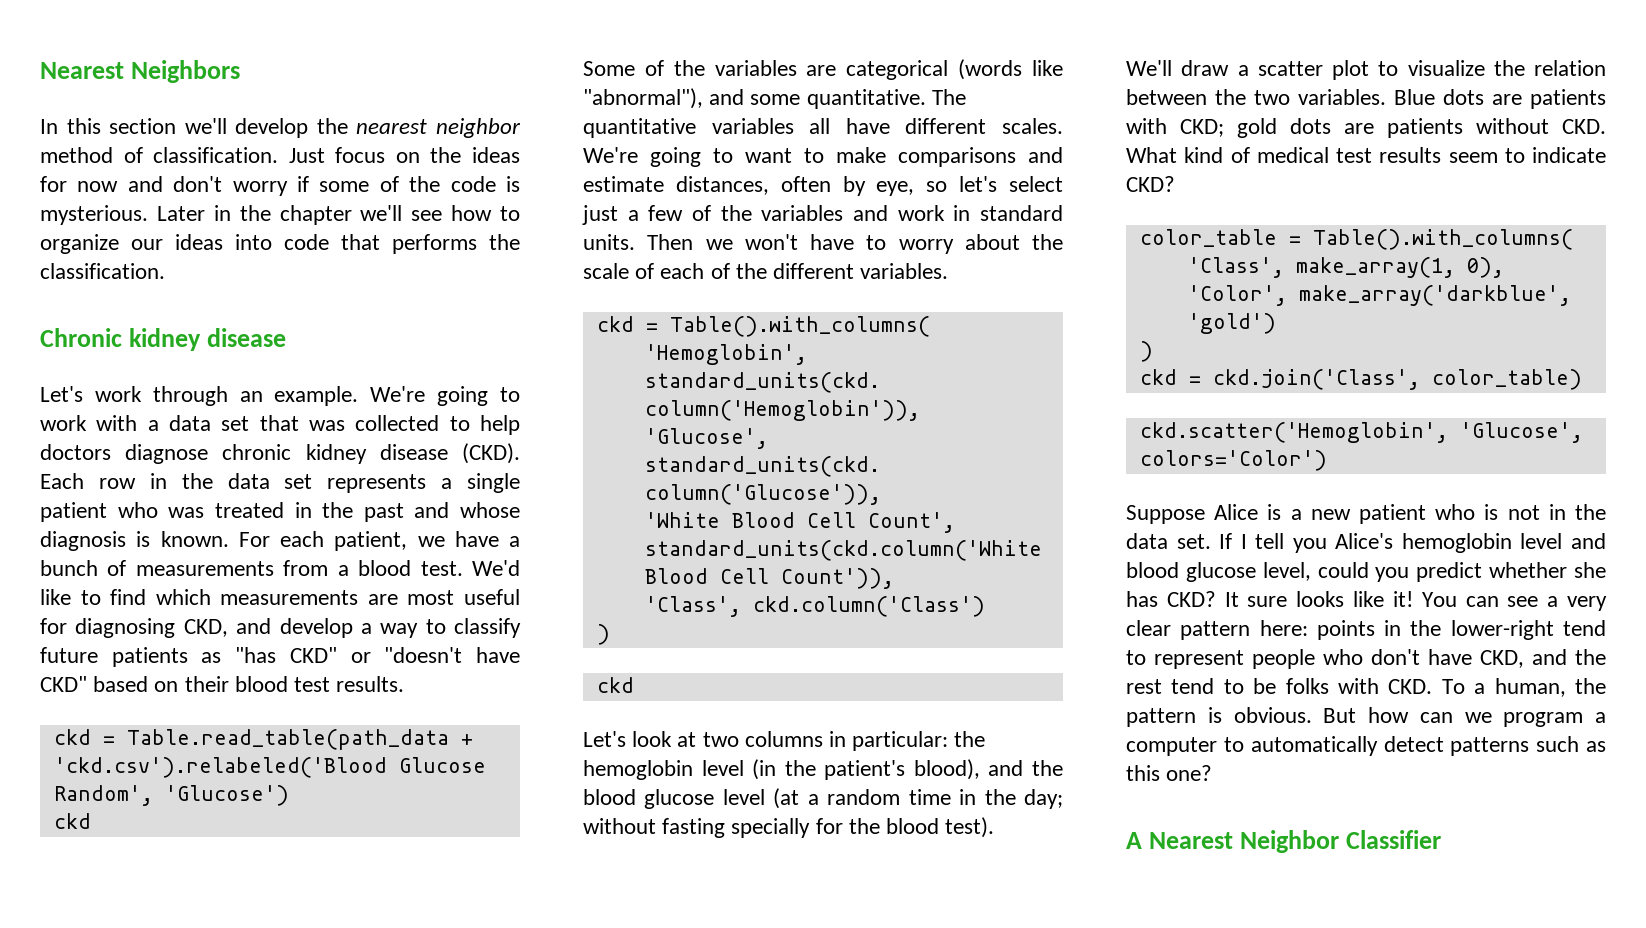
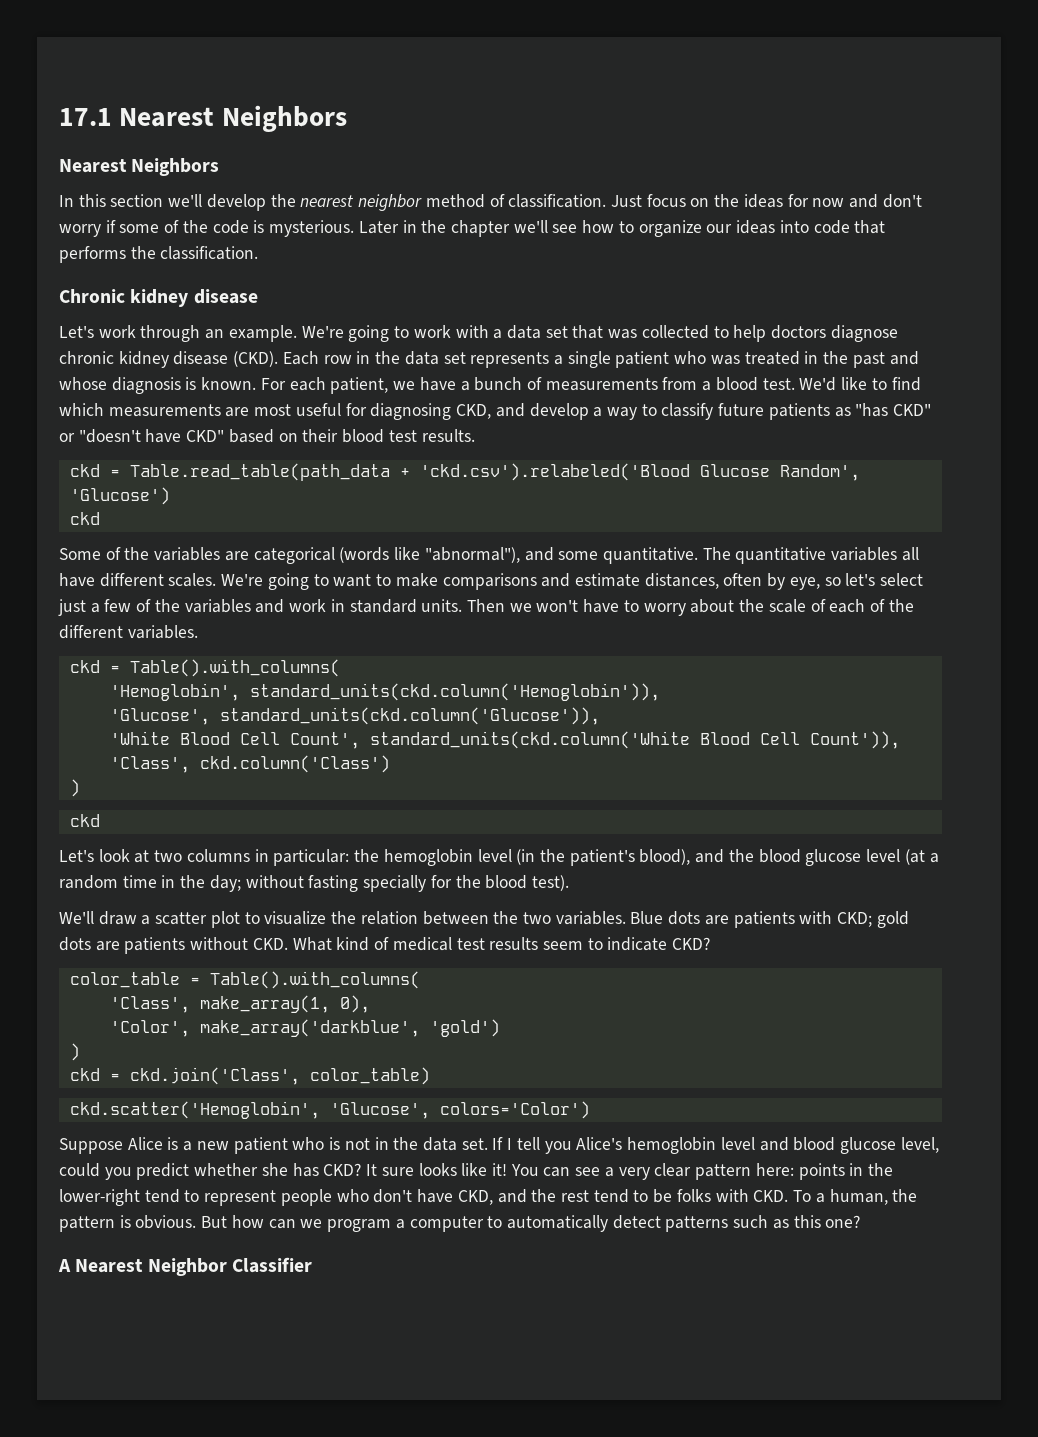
(40, 70) none -> [59,105,347,132] 17.1 Nearest Neighbors //

